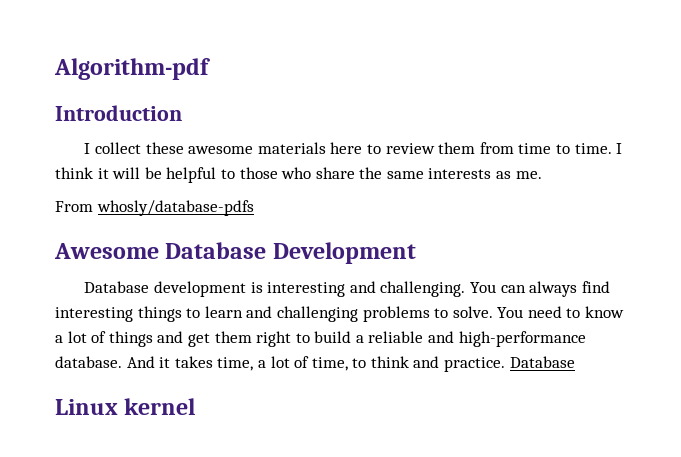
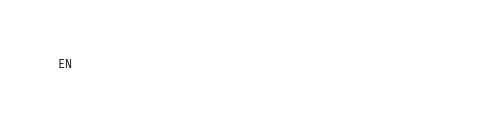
[54,58,210,80] [55,105,182,121] [84,142,623,154] [55,167,542,183] [55,200,254,216] [54,242,416,264] [84,281,610,297] [55,306,625,322] [55,331,586,347] [55,356,575,372] [55,398,196,415] Algorithm-pdf // Introduction // I collect these awesome materials here to review them from time to time. I think it will be helpful to those who share the same interests as me. // From whosly/database-pdfs // Awesome Database Development // Database development is interesting and challenging. You can always find interesting things to learn and challenging problems to solve. You need to know a lot of things and get them right to build a reliable and high-performance database. And it takes time, a lot of time, to think and practice. Database // Linux kernel -> [58,59,72,68] EN

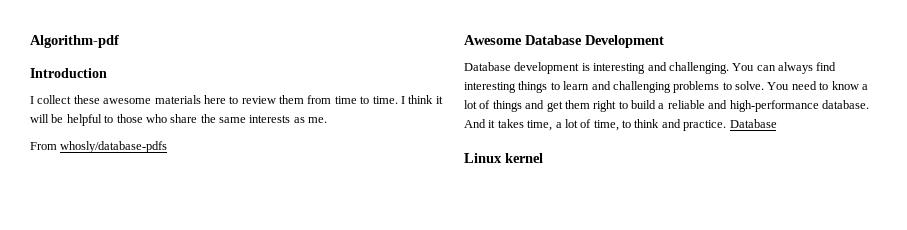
[58,59,72,68] EN -> [30,35,119,48] [30,68,107,78] [30,95,443,104] [30,114,328,126] [30,141,168,153] [464,35,664,48] [464,62,837,74] [464,81,868,93] [464,100,869,112] [464,119,777,131] [464,153,543,163] Algorithm-pdf // Introduction // I collect these awesome materials here to review them from time to time. I think it will be helpful to those who share the same interests as me. // From whosly/database-pdfs // Awesome Database Development // Database development is interesting and challenging. You can always find interesting things to learn and challenging problems to solve. You need to know a lot of things and get them right to build a reliable and high-performance database. And it takes time, a lot of time, to think and practice. Database // Linux kernel

